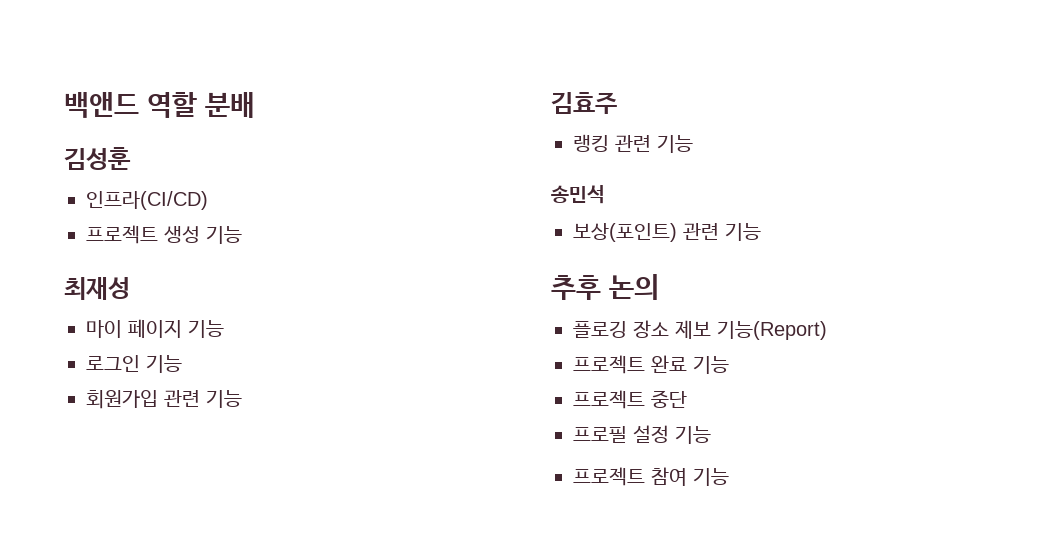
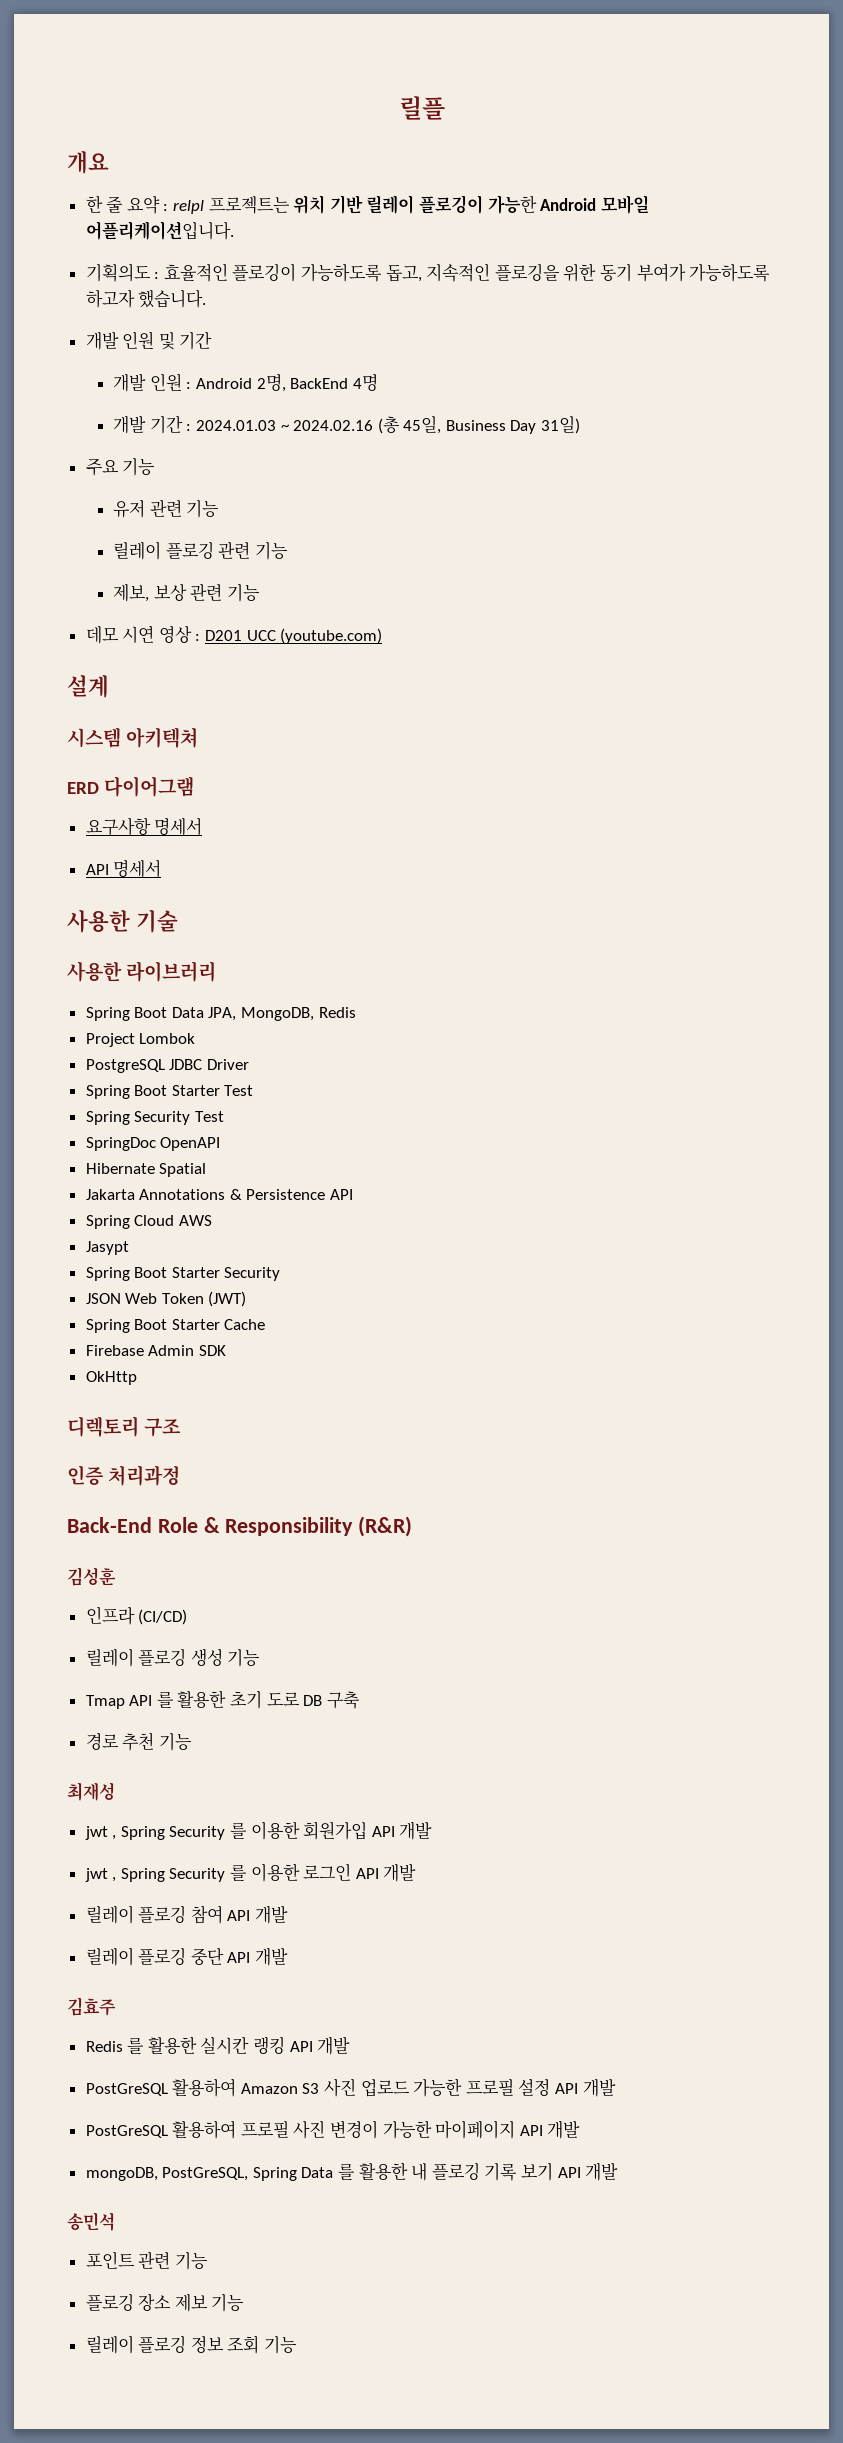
[64,92,255,118] [64,147,131,170] [86,191,208,210] [86,225,242,244] [64,277,130,300] [86,319,224,338] [86,355,182,373] [86,390,242,409] [551,92,617,114] [573,134,693,153] 백앤드 역할 분배 // 김성훈 // 인프라(CI/CD) // 프로젝트 생성 기능 // 최재성 // 마이 페이지 기능 // 로그인 기능 // 회원가입 관련 기능 // 김효주 // 랭킹 관련 기능 -> [398,96,445,120] [67,151,109,174] [85,195,649,214] [85,221,234,240] [85,263,771,282] [85,290,207,308] [85,331,213,350] [113,373,378,392] [113,415,581,434] [85,458,156,476] [113,500,220,518] [113,541,288,560] [113,583,260,602] [85,625,383,644] [67,675,109,698] [67,727,199,748] [67,776,195,797] [85,817,203,836] [85,859,162,878] [67,909,178,933] [67,961,217,982] [85,1007,356,1021] [85,1033,196,1047] [85,1059,249,1073] [85,1085,254,1099] [85,1111,224,1125] [85,1137,221,1151] [85,1163,207,1177] [85,1189,354,1200] [85,1215,212,1229] [85,1241,129,1255] [85,1267,281,1281] [85,1291,247,1307] [85,1319,266,1333] [85,1345,226,1356] [85,1371,137,1385] [67,1416,182,1437] [67,1465,181,1486] [67,1516,413,1537] [67,1567,116,1586] [85,1606,188,1625] [85,1648,261,1667] [85,1690,360,1709] [85,1732,192,1751] [67,1782,115,1801] [84,1821,433,1840] [84,1863,417,1882] [85,1905,289,1924] [85,1947,289,1966] [67,1997,116,2016] [85,2036,351,2055] [85,2078,616,2097] [85,2120,581,2139] [85,2162,619,2181] 릴플 // 개요 // 한 줄 요약 : relpl 프로젝트는 위치 기반 릴레이 플로깅이 가능한 Android 모바일 어플리케이션입니다. // 기획의도 : 효율적인 플로깅이 가능하도록 돕고, 지속적인 플로깅을 위한 동기 부여가 가능하도록 하고자 했습니다. // 개발 인원 및 기간 // 개발 인원 : Android 2명, BackEnd 4명 // 개발 기간 : 2024.01.03 ~ 2024.02.16 (총 45일, Business Day 31일) // 주요 기능 // 유저 관련 기능 // 릴레이 플로깅 관련 기능 // 제보, 보상 관련 기능 // 데모 시연 영상 : D201 UCC (youtube.com) // 설계 // 시스템 아키텍쳐 // ERD 다이어그램 // 요구사항 명세서 // API 명세서 // 사용한 기술 // 사용한 라이브러리 // Spring Boot Data JPA, MongoDB, Redis // Project Lombok // PostgreSQL JDBC Driver // Spring Boot Starter Test // Spring Security Test // SpringDoc OpenAPI // Hibernate Spatial // Jakarta Annotations & Persistence API // Spring Cloud AWS // Jasypt // Spring Boot Starter Security // JSON Web Token (JWT) // Spring Boot Starter Cache // Firebase Admin SDK // OkHttp // 디렉토리 구조 // 인증 처리과정 // Back-End Role & Responsibility (R&R) // 김성훈 // 인프라 (CI/CD) // 릴레이 플로깅 생성 기능 // Tmap API 를 활용한 초기 도로 DB 구축 // 경로 추천 기능 // 최재성 // jwt , Spring Security 를 이용한 회원가입 API 개발 // jwt , Spring Security 를 이용한 로그인 API 개발 // 릴레이 플로깅 참여 API 개발 // 릴레이 플로깅 중단 API 개발 // 김효주 // Redis 를 활용한 실시칸 랭킹 API 개발 // PostGreSQL 활용하여 Amazon S3 사진 업로드 가능한 프로필 설정 API 개발 // PostGreSQL 활용하여 프로필 사진 변경이 가능한 마이페이지 API 개발 // mongoDB, PostGreSQL, Spring Data 를 활용한 내 플로깅 기록 보기 API 개발
[573,223,761,242] [551,274,659,300] 보상(포인트) 관련 기능 // 추후 논의 -> [85,2251,208,2270] 포인트 관련 기능
[717,321,827,340] [573,355,729,374] [573,390,687,409] [573,425,711,444] [573,467,687,486] 기능(Report) // 프로젝트 완료 기능 // 프로젝트 중단 // 프로필 설정 기능 // 프로젝트 참여 -> [211,2294,245,2312] [85,2335,260,2354] 기능 // 릴레이 플로깅 정보 조회

